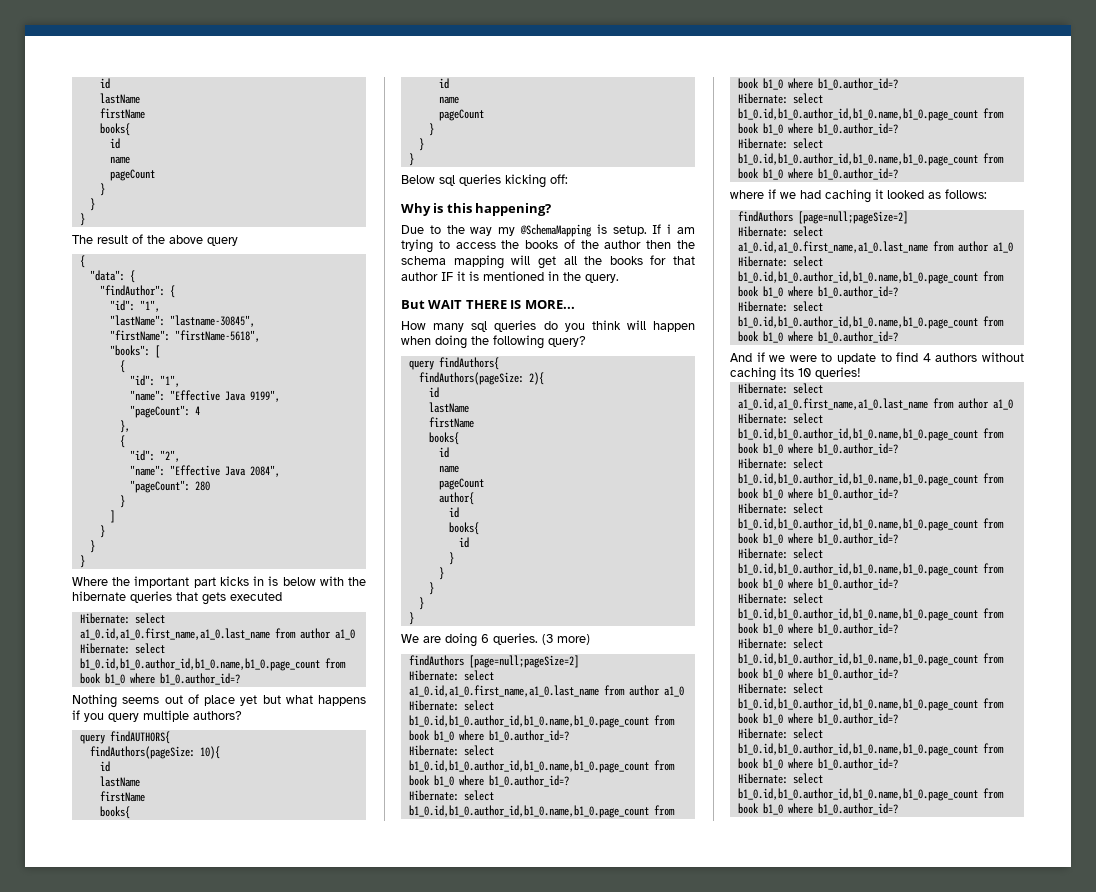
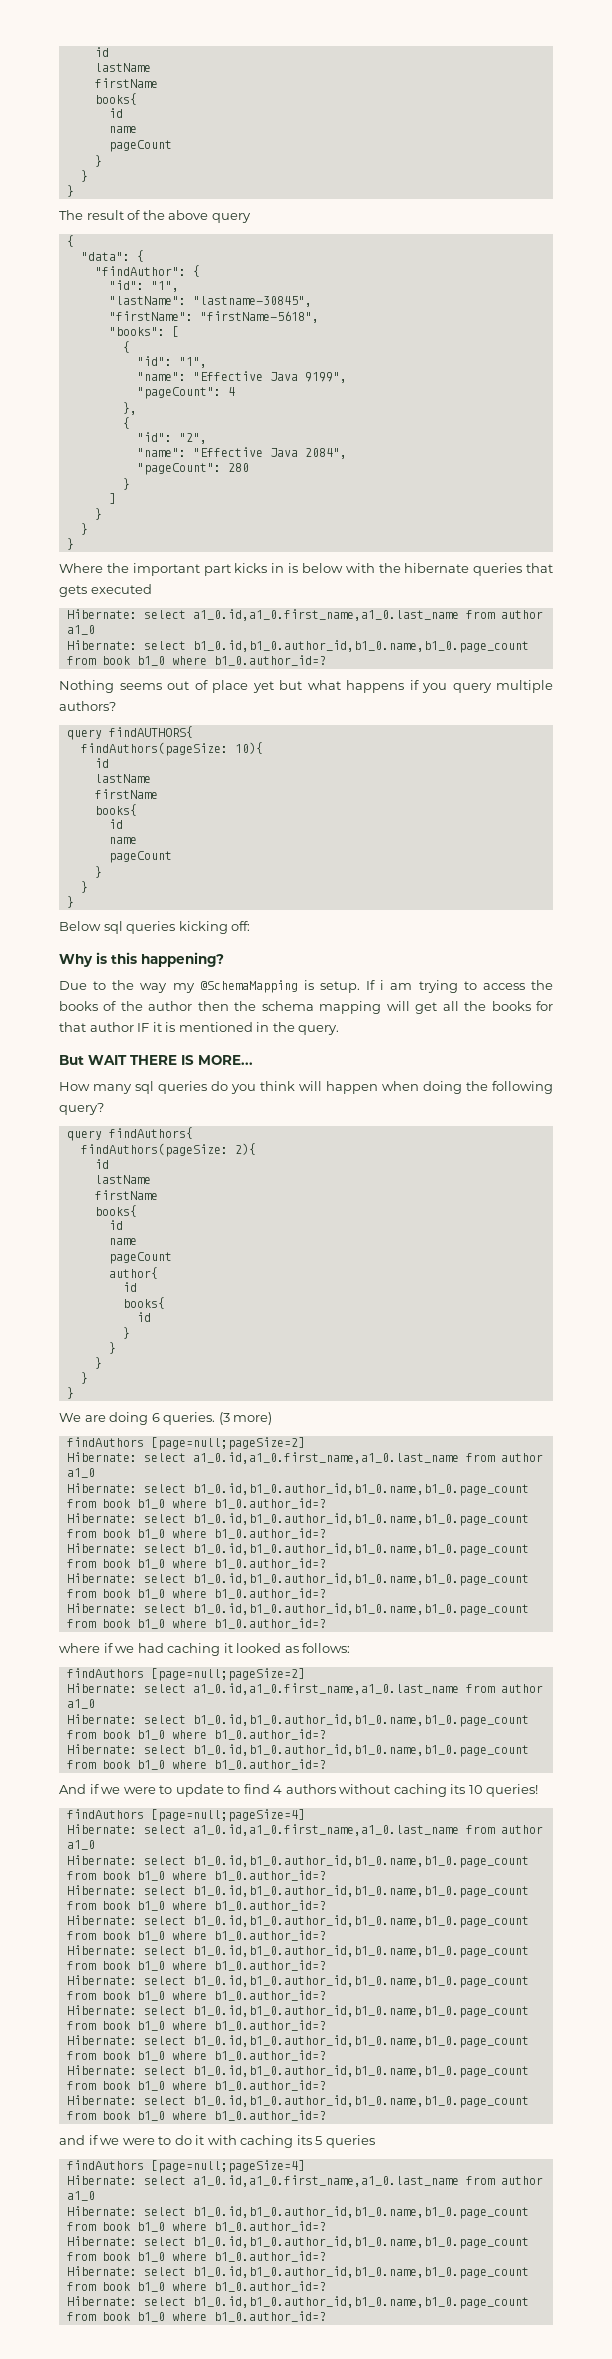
(861, 373) none -> [66,1809,305,1822] // findAuthors [page=null;pageSize=4]
(898, 809) none -> [59,2135,375,2148] [66,2160,305,2173] [66,2175,543,2187] [66,2191,95,2201] [66,2206,529,2219] [66,2221,326,2232] [66,2236,529,2249] [66,2251,326,2262] [66,2266,529,2279] [66,2281,326,2292] [66,2296,529,2309] [66,2311,326,2322] // and if we were to do it with caching its 5 queries // findAuthors [page=null;pageSize=4] // Hibernate: select a1_0.id,a1_0.first_name,a1_0.last_name from author a1_0 // Hibernate: select b1_0.id,b1_0.author_id,b1_0.name,b1_0.page_count from book b1_0 where b1_0.author_id=? // Hibernate: select b1_0.id,b1_0.author_id,b1_0.name,b1_0.page_count from book b1_0 where b1_0.author_id=? // Hibernate: select b1_0.id,b1_0.author_id,b1_0.name,b1_0.page_count from book b1_0 where b1_0.author_id=? // Hibernate: select b1_0.id,b1_0.author_id,b1_0.name,b1_0.page_count from book b1_0 where b1_0.author_id=?

